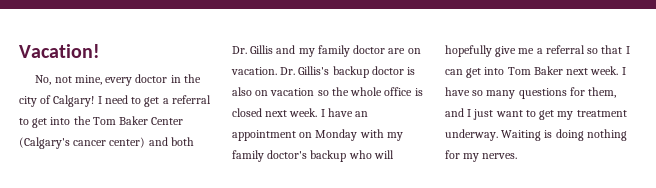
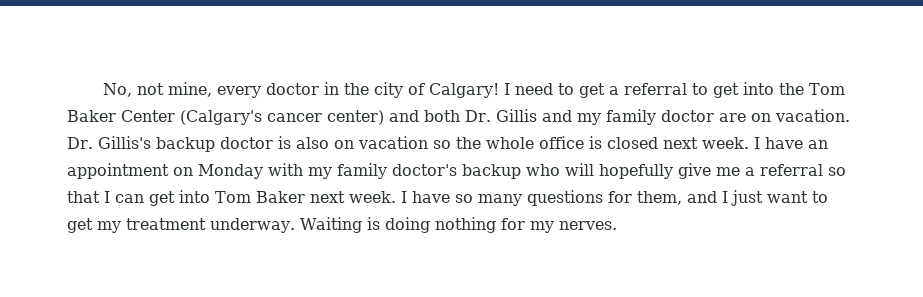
[19,44,100,58] Vacation! // -> (102, 90) none

